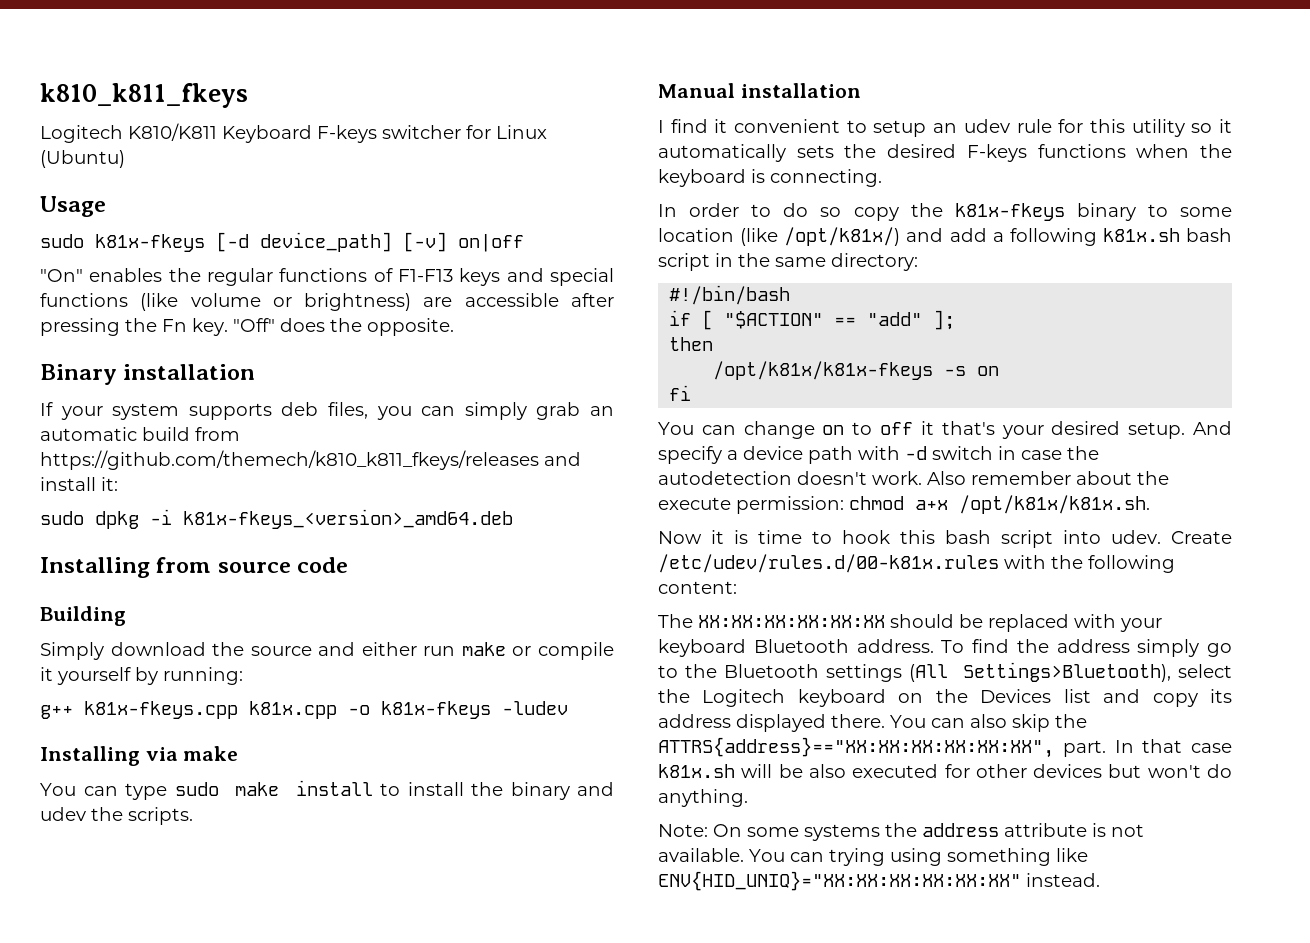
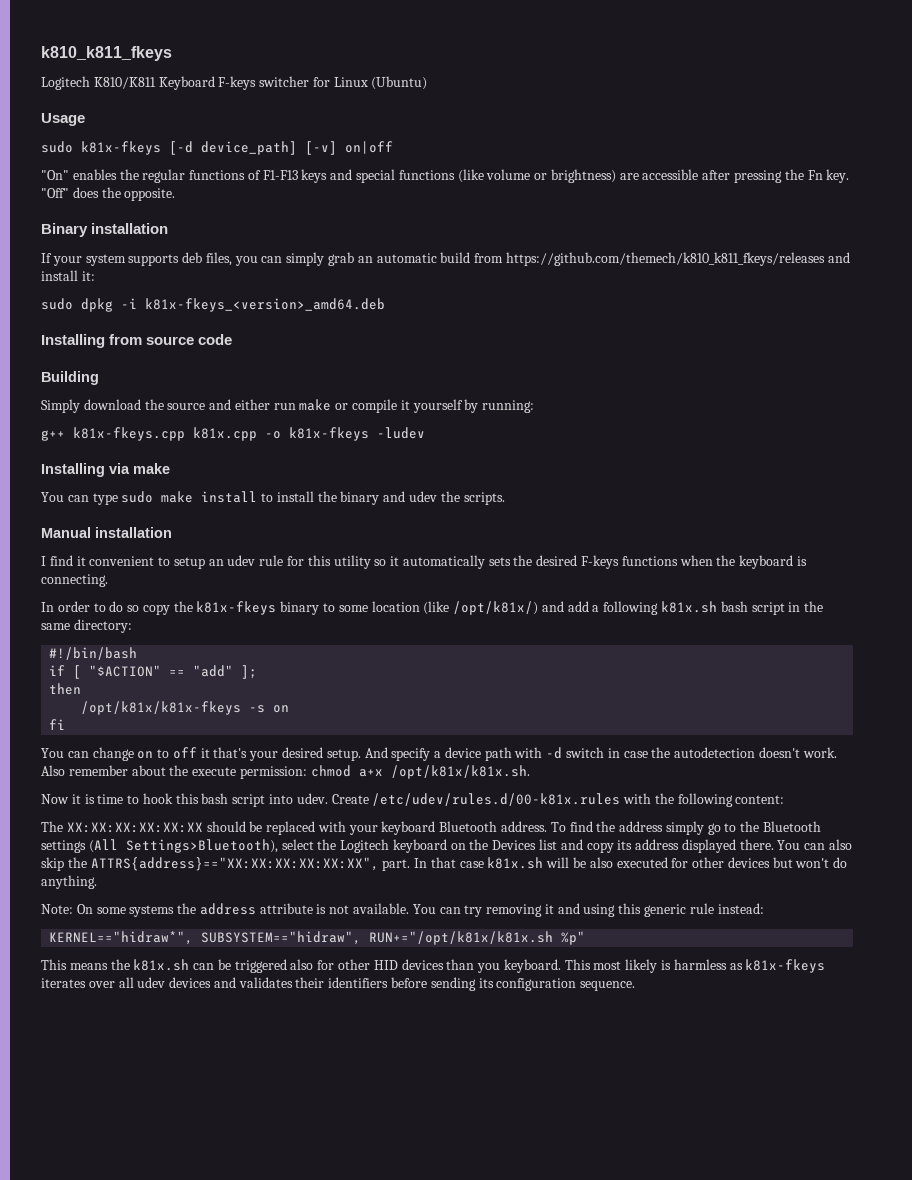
[829,848,1088,866] [658,871,1100,891] trying using something like ENV{HID_UNIQ}="XX:XX:XX:XX:XX:XX" instead. -> [464,903,764,917] [49,931,586,945] [41,959,826,973] [41,977,636,991] try removing it and using this generic rule instead: // KERNEL=="hidraw*", SUBSYSTEM=="hidraw", RUN+="/opt/k81x/k81x.sh %p" // This means the k81x.sh can be triggered also for other HID devices than you keyboard. This most likely is harmless as k81x-fkeys iterates over all udev devices and validates their identifiers before sending its configuration sequence.

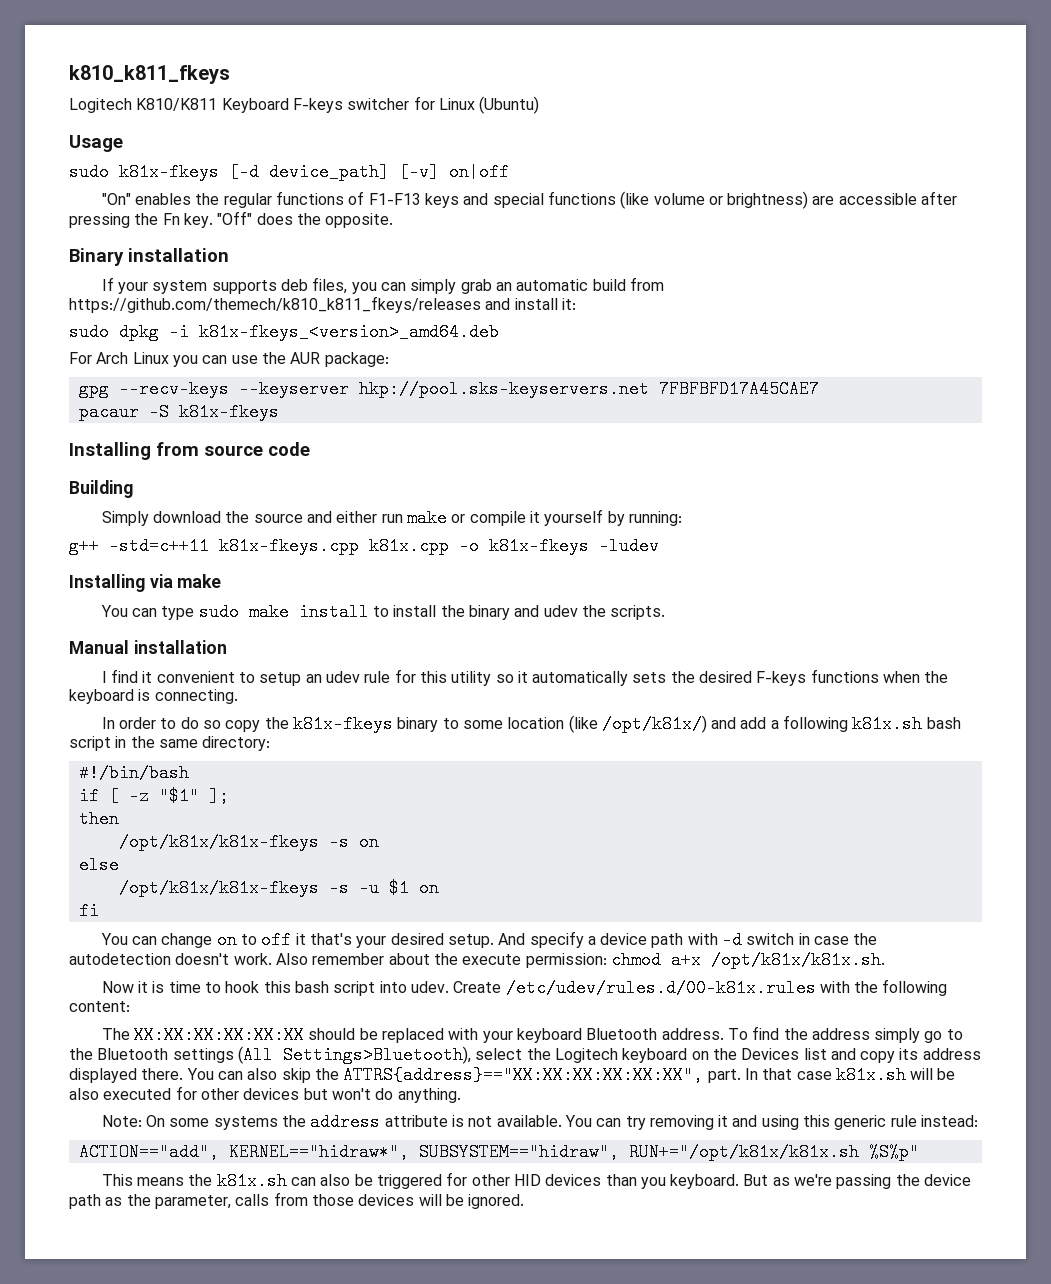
(385, 305) none -> [69,352,389,367] [78,380,819,398] [78,403,279,421] // For Arch Linux you can use the AUR package: // gpg --recv-keys --keyserver hkp://pool.sks-keyservers.net 7FBFBFD17A45CAE7 // pacaur -S k81x-fkeys
(65, 435) none -> [109,537,209,555] -std=c++11
[89,665,234,677] "$ACTION" == "add" -> [128,787,199,805] -z "$1"
(290, 709) none -> [78,856,119,874] [118,879,439,897] // else // /opt/k81x/k81x-fkeys -s -u $1 on
(764, 908) none -> [78,1143,219,1161] ACTION=="add",
[561,931,586,945] %p" -> [868,1143,919,1161] %S%p"
(215, 966) none -> [320,1174,351,1186] also
[290,959,314,970] also -> (442, 1181) none
[564,959,826,973] [41,977,636,991] This most likely is harmless as k81x-fkeys iterates over all udev devices and validates their identifiers before sending its configuration sequence. -> [743,1174,972,1189] [69,1192,525,1209] But as we're passing the device path as the parameter, calls from those devices will be ignored.

